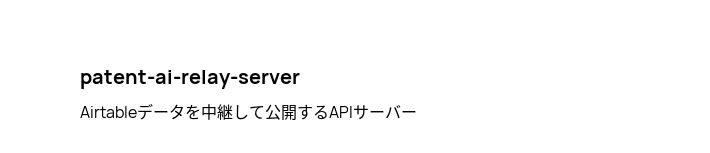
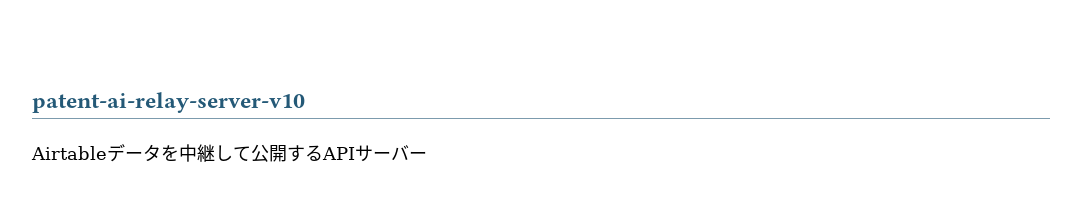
[80,70,300,89] patent-ai-relay-server -> [32,92,305,113] patent-ai-relay-server-v10

